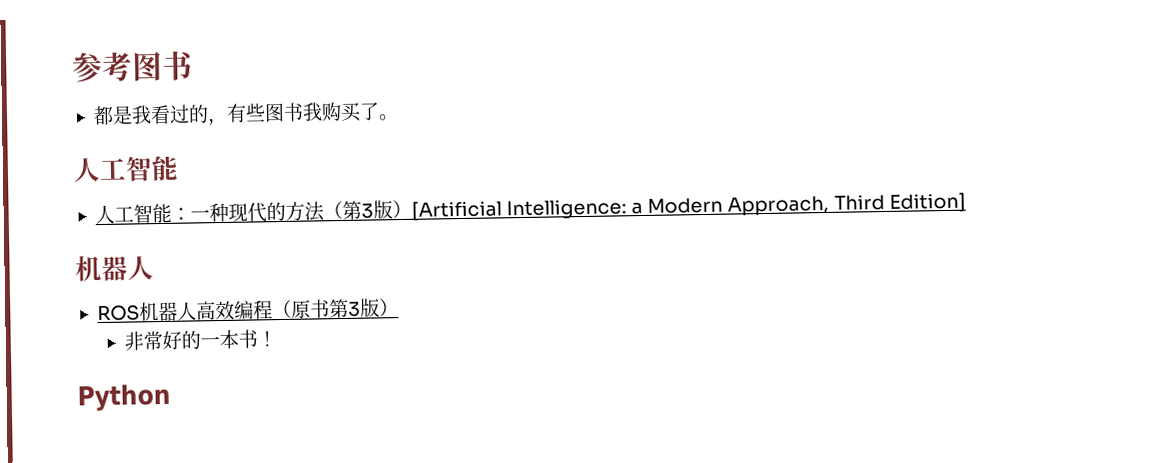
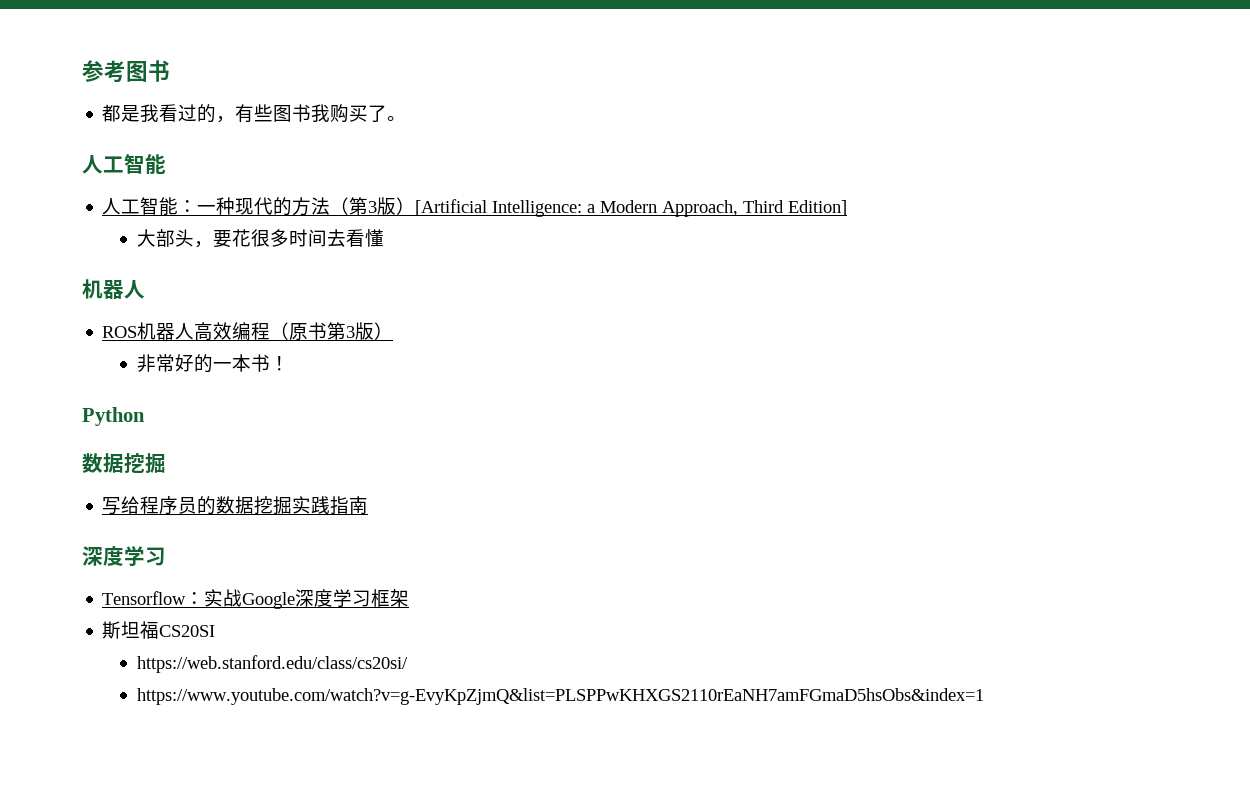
(966, 202) none -> [136,229,384,248] // 大部头，要花很多时间去看懂
(171, 397) none -> [82,453,166,473] [102,496,369,515] [82,546,166,566] [102,589,410,609] [102,621,216,639] [136,655,408,673] [136,688,984,705] // 数据挖掘 // 写给程序员的数据挖掘实践指南 // 深度学习 // Tensorflow：实战Google深度学习框架 // 斯坦福CS20SI // https://web.stanford.edu/class/cs20si/ // https://www.youtube.com/watch?v=g-EvyKpZjmQ&list=PLSPPwKHXGS2110rEaNH7amFGmaD5hsObs&index=1

